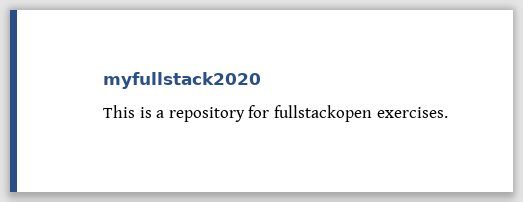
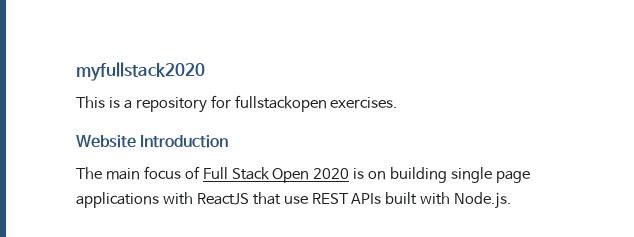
(448, 112) none -> [76,135,229,148] [76,166,530,183] [76,192,512,209] // Website Introduction // The main focus of Full Stack Open 2020 is on building single page applications with ReactJS that use REST APIs built with Node.js.

